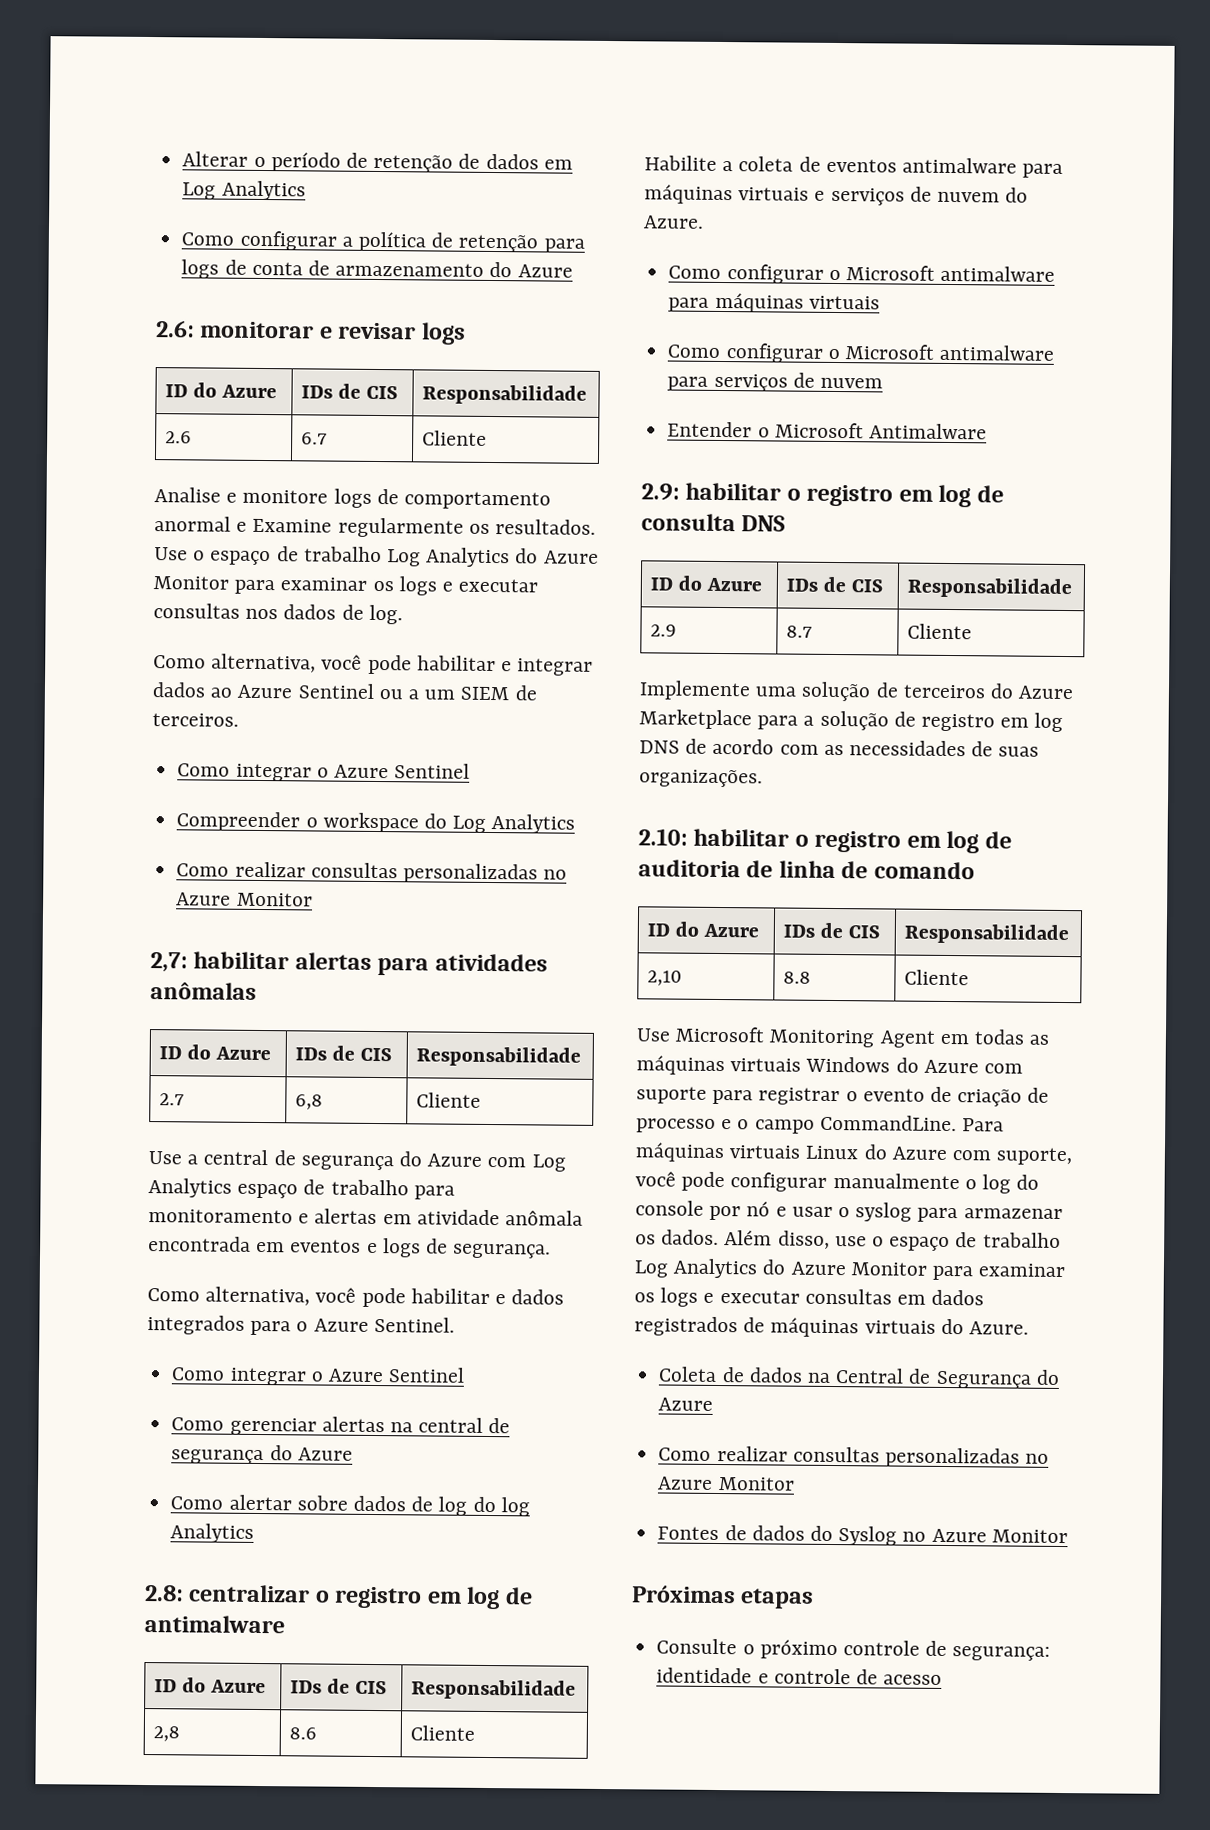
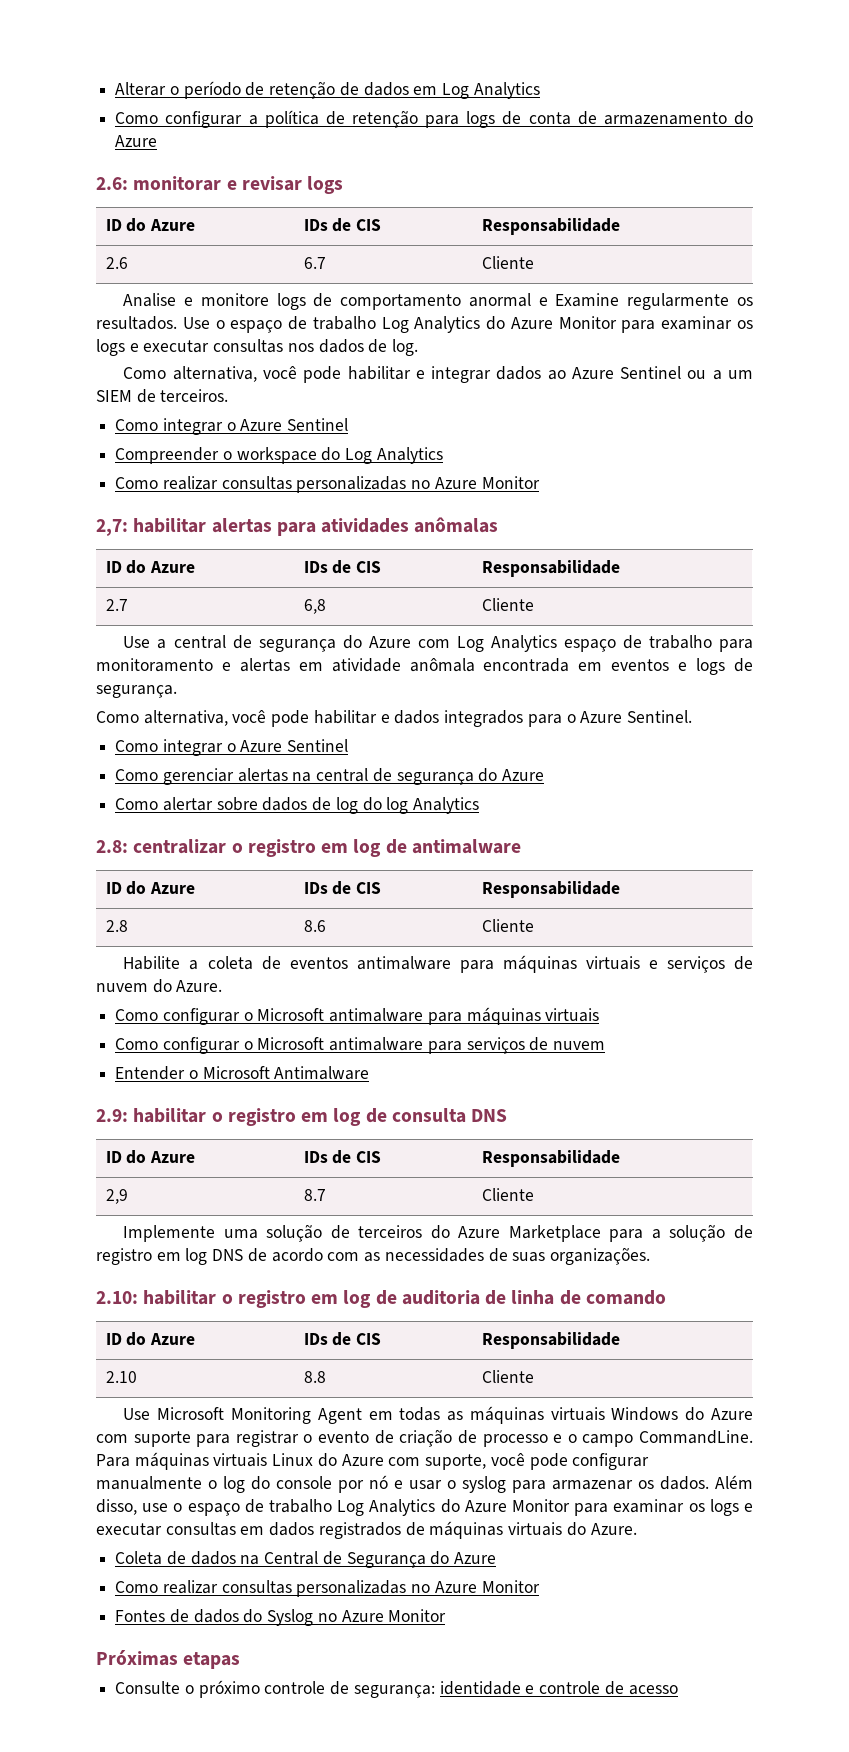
[152,1726,180,1742] 2,8 -> [105,920,128,932] 2.8
[649,624,677,637] 2.9 -> [105,1189,128,1204] 2,9
[646,970,682,986] 2,10 -> [105,1371,137,1383] 2.10

